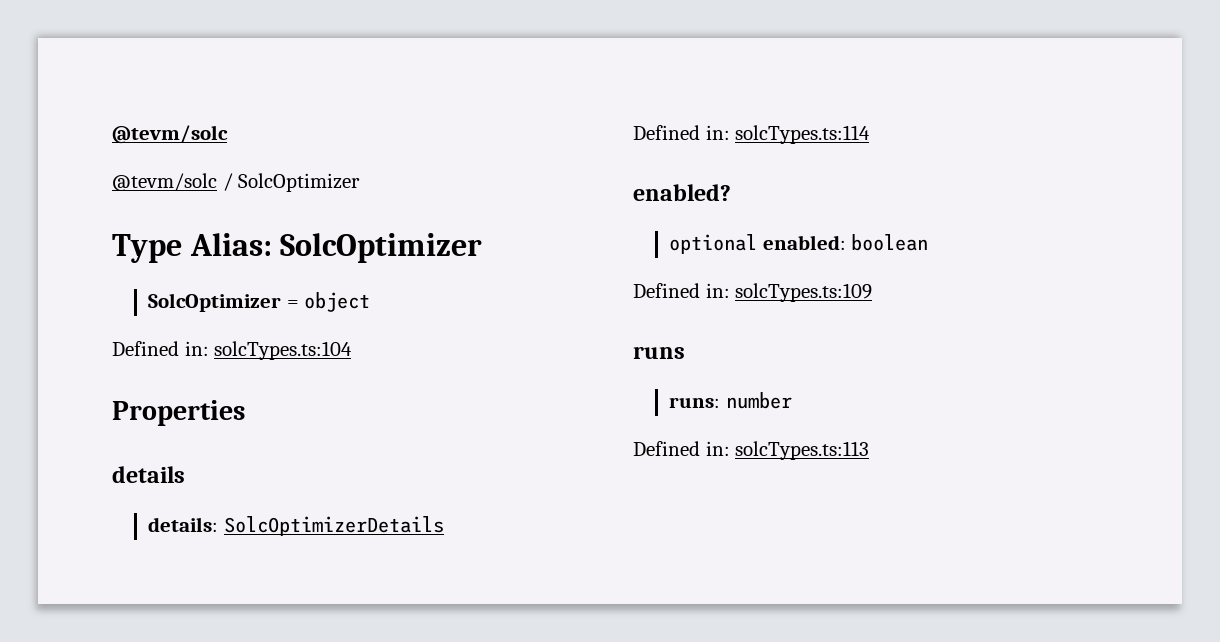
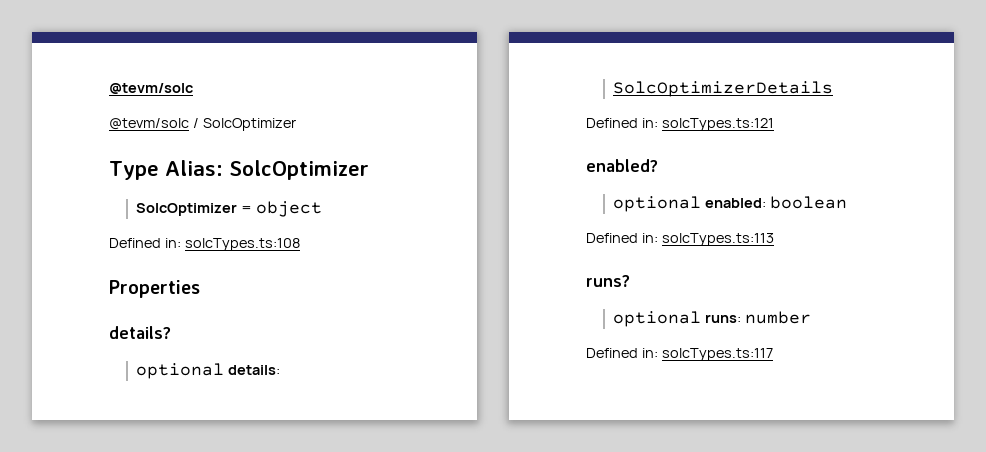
[214,341,353,360] solcTypes.ts:104 -> [184,238,300,251] solcTypes.ts:108
[112,466,185,483] details // -> [109,326,171,339] [135,363,224,379] details? // optional
[735,125,871,144] solcTypes.ts:114 -> [661,118,774,131] solcTypes.ts:121
[735,283,873,302] [633,346,685,359] solcTypes.ts:109 // runs // -> [661,233,774,246] [586,275,630,287] [612,311,701,327] solcTypes.ts:113 // runs? // optional
[735,441,870,460] solcTypes.ts:113 -> [661,348,773,361] solcTypes.ts:117

